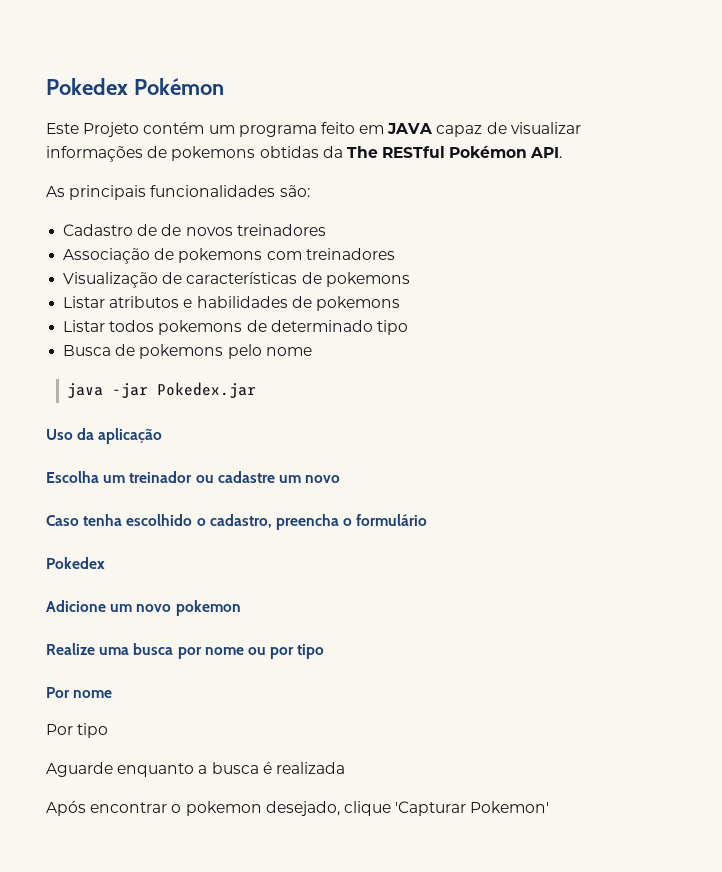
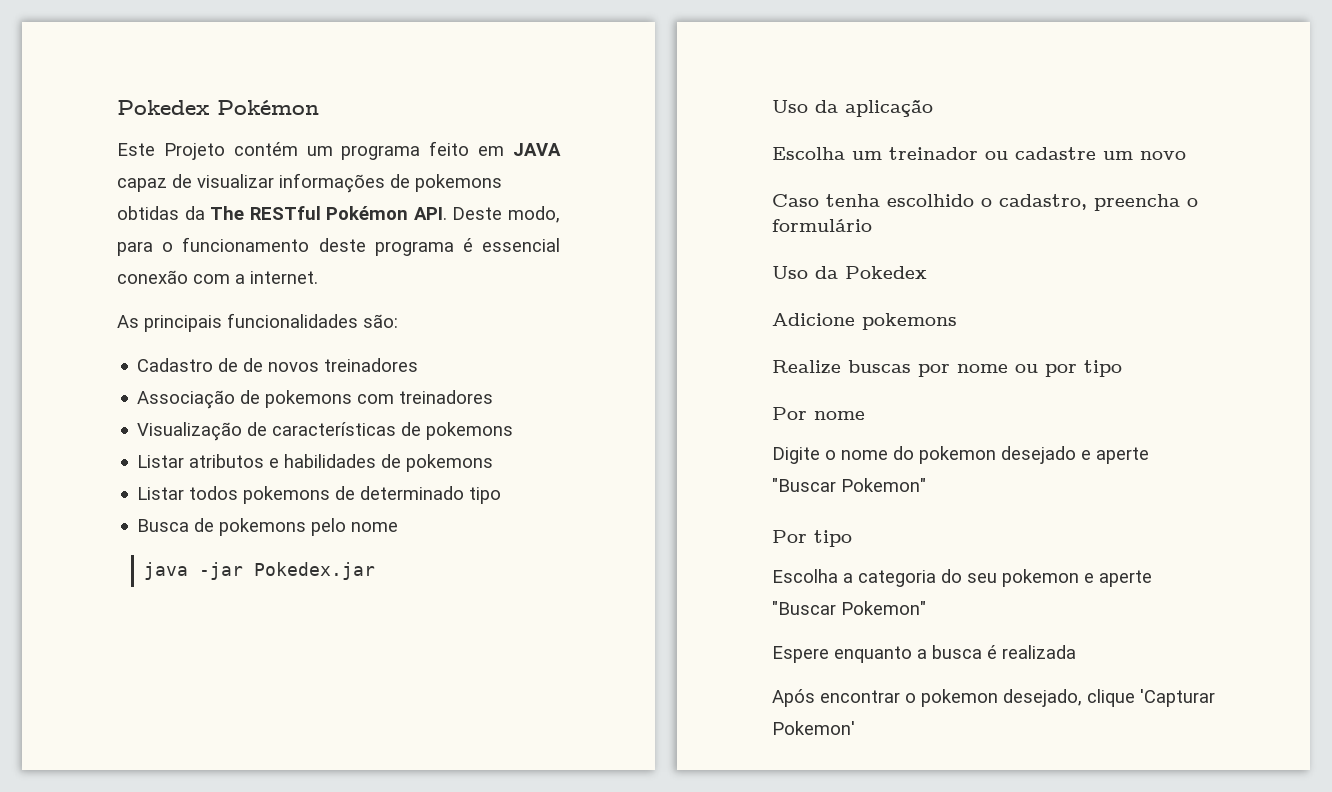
(563, 152) none -> [452,206,560,223] [117,237,560,256] [117,270,318,284] Deste modo, para o funcionamento deste programa é essencial conexão com a internet.
(428, 520) none -> [772,266,838,279] Uso da
[110,600,241,616] um novo pokemon -> [862,313,957,330] pokemons
[99,643,174,655] uma busca -> [848,360,911,373] buscas
[46,723,109,738] [46,762,113,777] Por tipo // Aguarde -> [772,446,1149,464] [772,478,926,492] [772,530,852,547] [772,569,1152,587] [772,601,926,615] [772,646,829,663] Digite o nome do pokemon desejado e aperte "Buscar Pokemon" // Por tipo // Escolha a categoria do seu pokemon e aperte "Buscar Pokemon" // Espere

